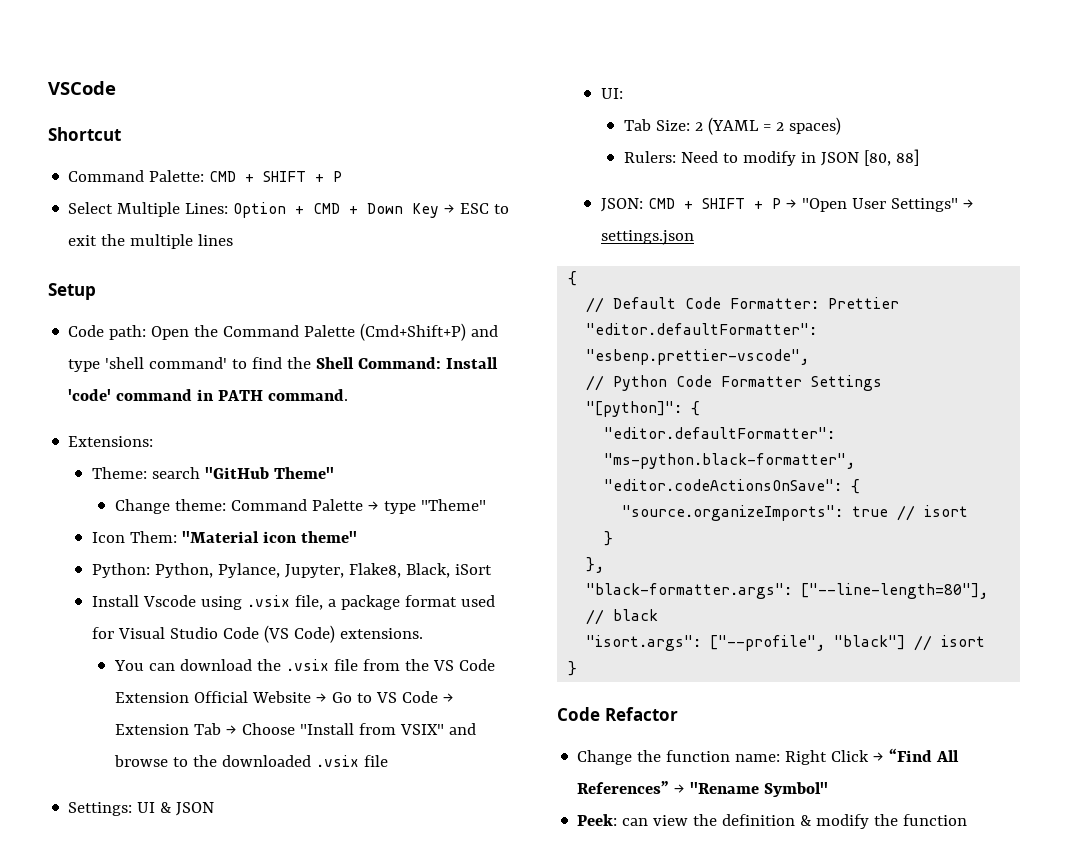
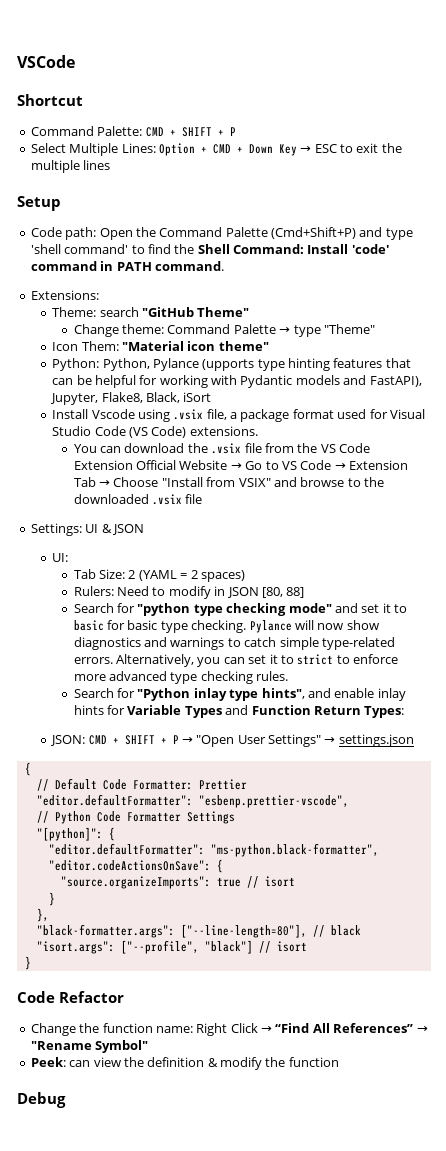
[217,563,280,578] Pylance, -> [152,358,411,371] [52,375,422,388] Pylance (upports type hinting features that can be helpful for working with Pydantic models and FastAPI),
(919, 157) none -> [73,603,408,616] [73,620,379,633] [73,637,395,650] [73,654,399,667] [73,671,289,684] [73,688,406,701] [73,705,405,718] // Search for "python type checking mode" and set it to basic for basic type checking. Pylance will now show diagnostics and warnings to catch simple type-related errors. Alternatively, you can set it to strict to enforce more advanced type checking rules. // Search for "Python inlay type hints", and enable inlay hints for Variable Types and Function Return Types:
(968, 820) none -> [17,1092,66,1108] // Debug

